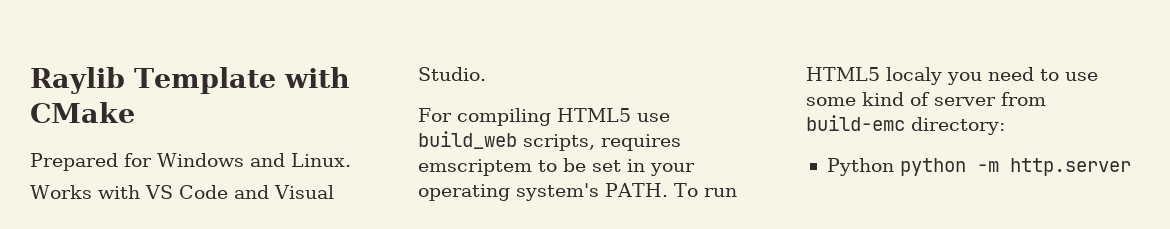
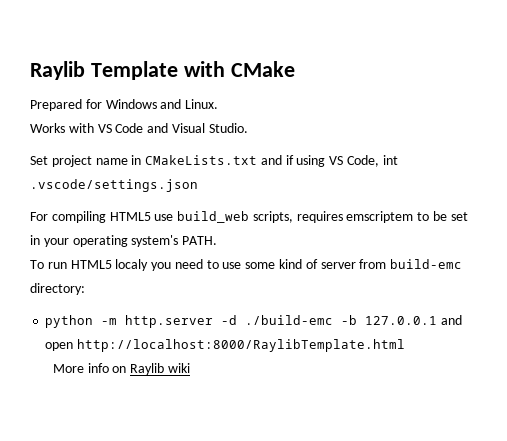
(486, 74) none -> [30,155,398,167] [30,179,198,192] // Set project name in CMakeLists.txt and if using VS Code, int .vscode/settings.json
(668, 190) none -> (218, 240) //
[826,158,894,176] Python -> (85, 289) none
(1131, 167) none -> [221,315,463,325] [45,339,406,352] [52,363,191,375] -d ./build-emc -b 127.0.0.1 and open http://localhost:8000/RaylibTemplate.html // More info on Raylib wiki

